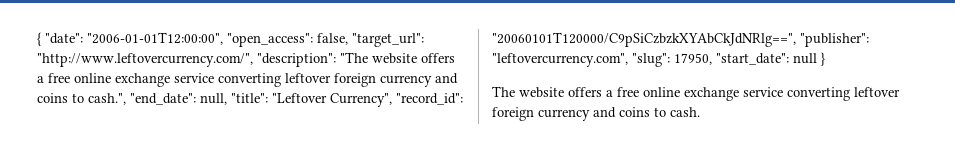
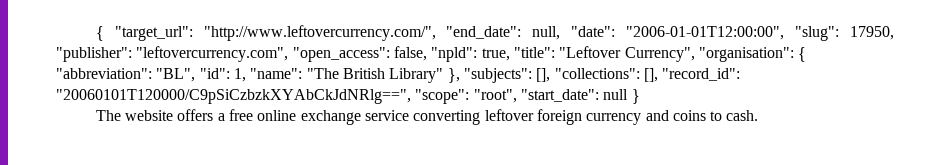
[37,32,424,47] [37,52,455,67] [37,73,458,87] [37,93,463,107] [492,32,869,47] [492,53,712,67] { "date": "2006-01-01T12:00:00", "open_access": false, "target_url": "http://www.leftovercurrency.com/", "description": "The website offers a free online exchange service converting leftover foreign currency and coins to cash.", "end_date": null, "title": "Leftover Currency", "record_id": "20060101T120000/C9pSiCzbzkXYAbCkJdNRlg==", "publisher": "leftovercurrency.com", "slug": 17950, -> [95,25,895,41] [56,46,807,62] [56,68,741,83] [56,89,517,104] { "target_url": "http://www.leftovercurrency.com/", "end_date": null, "date": "2006-01-01T12:00:00", "slug": 17950, "publisher": "leftovercurrency.com", "open_access": false, "npld": true, "title": "Leftover Currency", "organisation": { "abbreviation": "BL", "id": 1, "name": "The British Library" }, "subjects": [], "collections": [], "record_id": "20060101T120000/C9pSiCzbzkXYAbCkJdNRlg==", "scope": "root",

